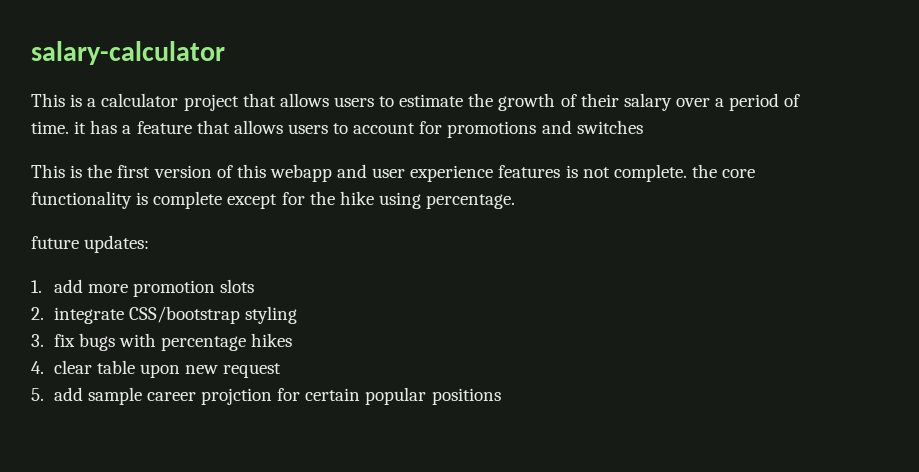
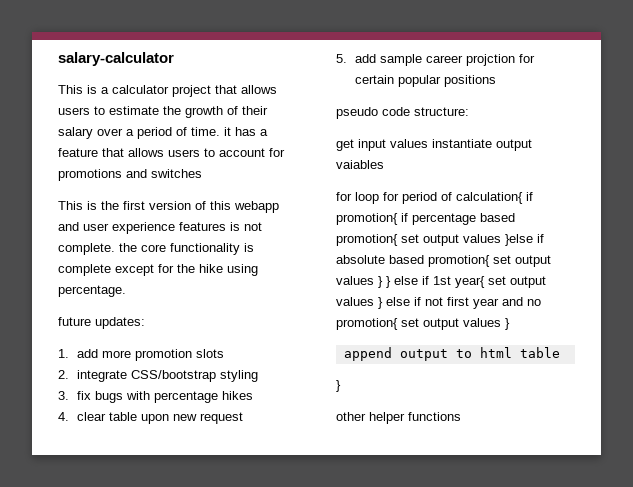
(501, 396) none -> [336,107,469,119] [336,139,532,151] [336,160,384,169] [336,192,533,204] [336,213,515,225] [336,234,544,246] [336,255,551,267] [336,276,546,288] [336,297,541,309] [336,318,510,330] [343,347,560,361] [336,380,341,392] [336,412,461,424] // pseudo code structure: // get input values instantiate output vaiables // for loop for period of calculation{ if promotion{ if percentage based promotion{ set output values }else if absolute based promotion{ set output values } } else if 1st year{ set output values } else if not first year and no promotion{ set output values } // append output to html table // } // other helper functions

